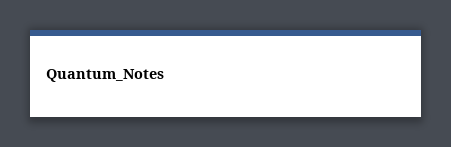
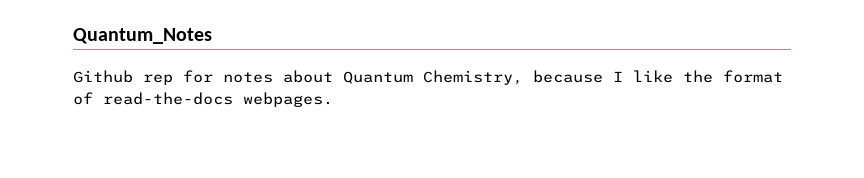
(164, 75) none -> [73,70,783,85] [73,92,333,107] // Github rep for notes about Quantum Chemistry, because I like the format of read-the-docs webpages.

